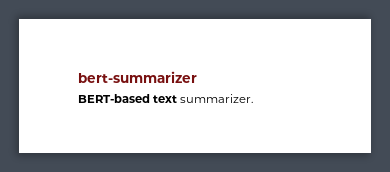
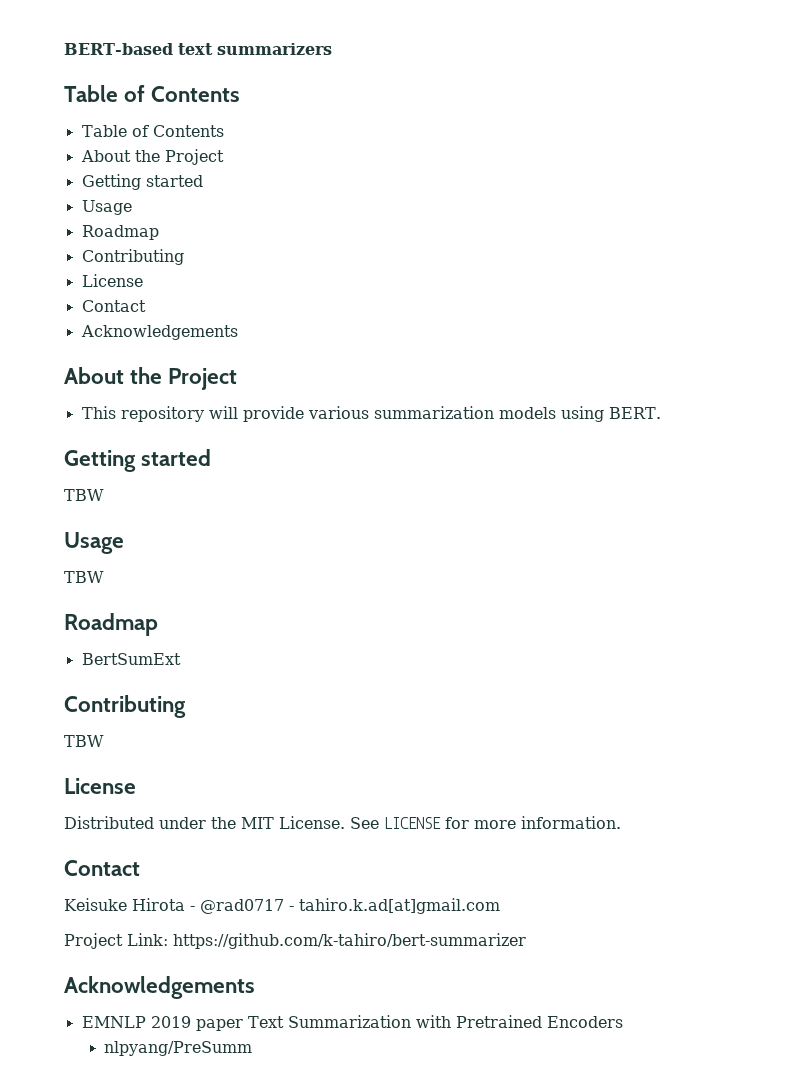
[78,71,197,83] bert-summarizer // -> (64, 49) none
[180,94,254,103] summarizer. -> [216,43,332,55] [64,85,241,102] [81,125,224,137] [80,149,224,165] [81,174,203,190] [81,200,132,215] [81,225,159,240] [81,249,184,265] [81,274,143,287] [81,300,146,312] [80,325,238,340] [64,367,238,390] [81,406,661,422] [64,449,212,472] [64,489,104,501] [64,532,124,554] [64,571,104,583] [64,613,158,636] [81,653,181,665] [64,695,186,718] [64,735,104,747] [64,778,136,794] [64,816,621,829] [64,860,140,876] [64,898,500,914] [64,933,526,949] [64,976,255,999] [81,1015,623,1031] [103,1041,252,1056] summarizers // Table of Contents // Table of Contents // About the Project // Getting started // Usage // Roadmap // Contributing // License // Contact // Acknowledgements // About the Project // This repository will provide various summarization models using BERT. // Getting started // TBW // Usage // TBW // Roadmap // BertSumExt // Contributing // TBW // License // Distributed under the MIT License. See LICENSE for more information. // Contact // Keisuke Hirota - @rad0717 - tahiro.k.ad[at]gmail.com // Project Link: https://github.com/k-tahiro/bert-summarizer // Acknowledgements // EMNLP 2019 paper Text Summarization with Pretrained Encoders // nlpyang/PreSumm

